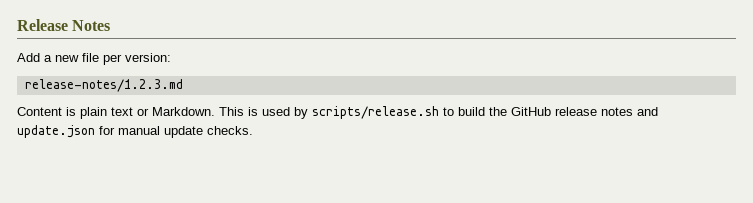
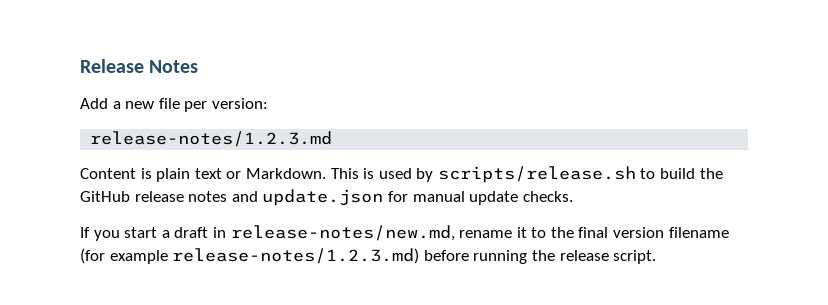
(253, 130) none -> [80,225,729,241] [80,248,657,264] // If you start a draft in release-notes/new.md, rename it to the final version filename (for example release-notes/1.2.3.md) before running the release script.

